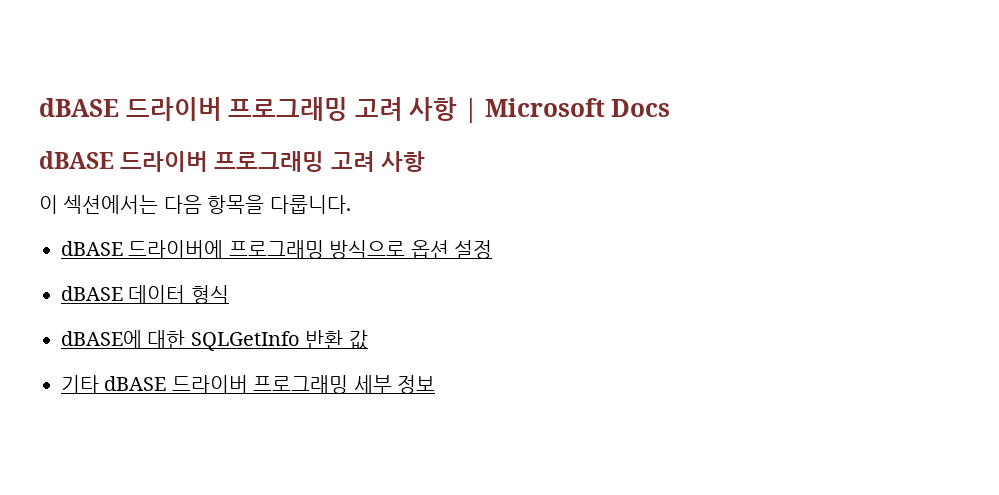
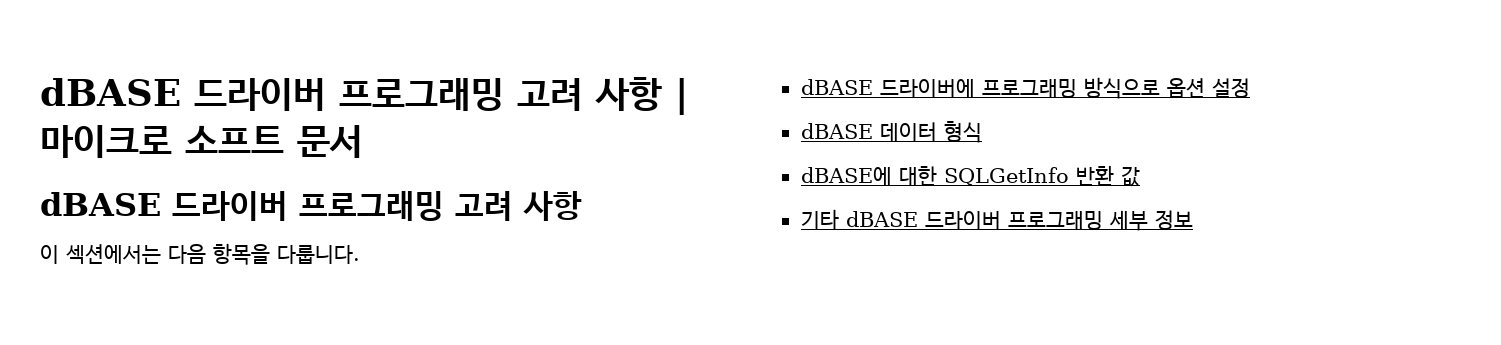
[484,98,671,117] Microsoft Docs -> [40,125,363,158] 마이크로 소프트 문서

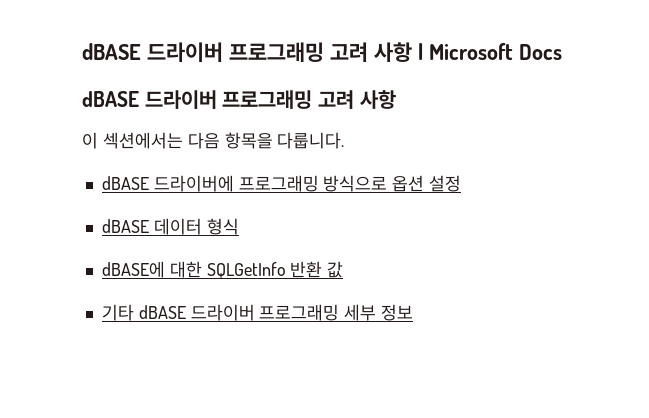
[40,125,363,158] 마이크로 소프트 문서 -> [428,43,562,60] Microsoft Docs

